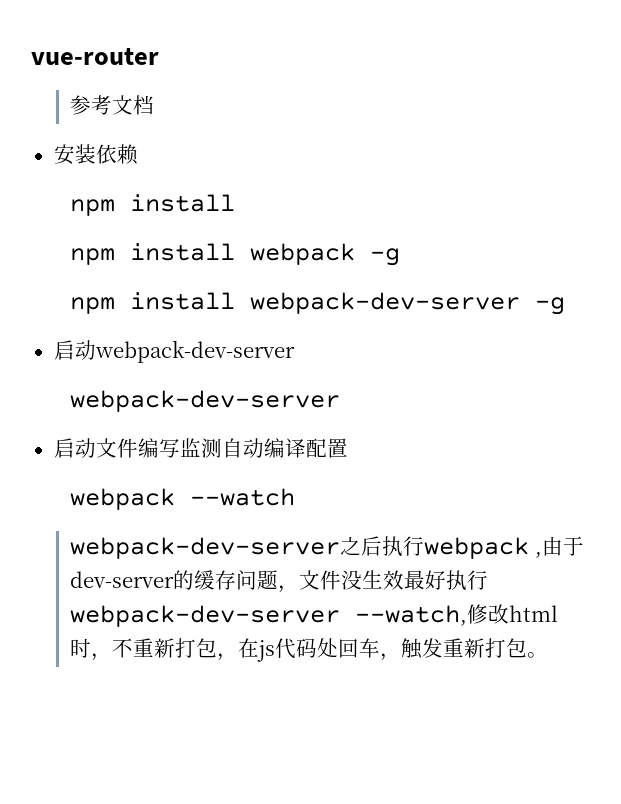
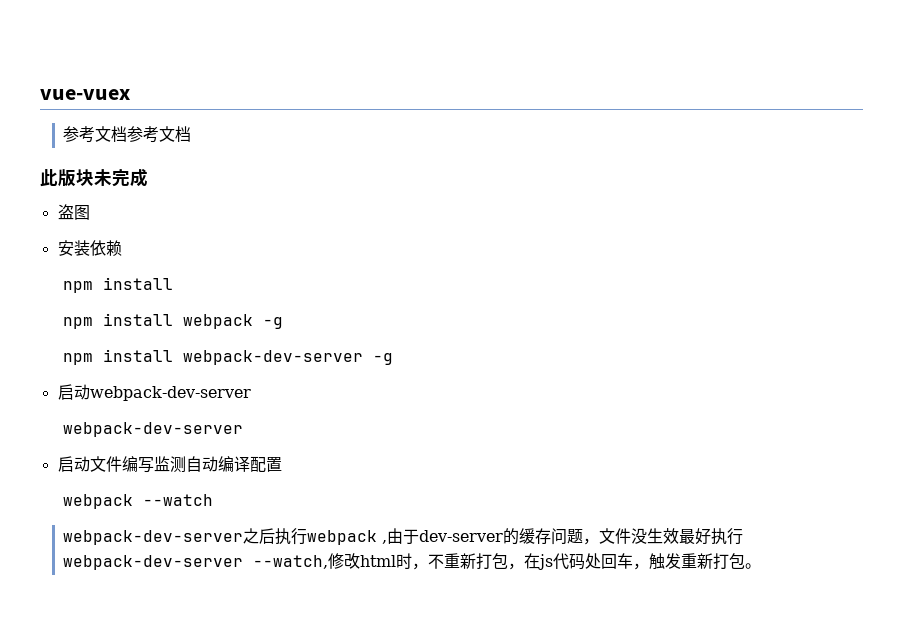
[31,47,159,65] [70,95,155,115] vue-router // 参考文档 -> [40,89,130,100] [63,126,192,143] [40,168,148,187] [57,204,90,220] vue-vuex // 参考文档参考文档 // 此版块未完成 // 盗图

